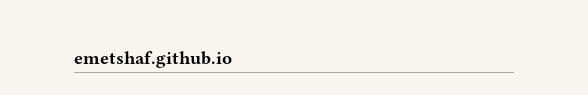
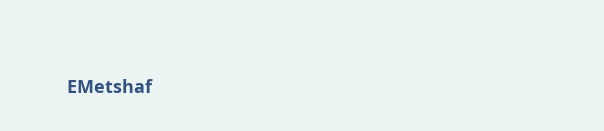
[74,51,232,68] emetshaf.github.io -> [67,79,153,93] EMetshaf

